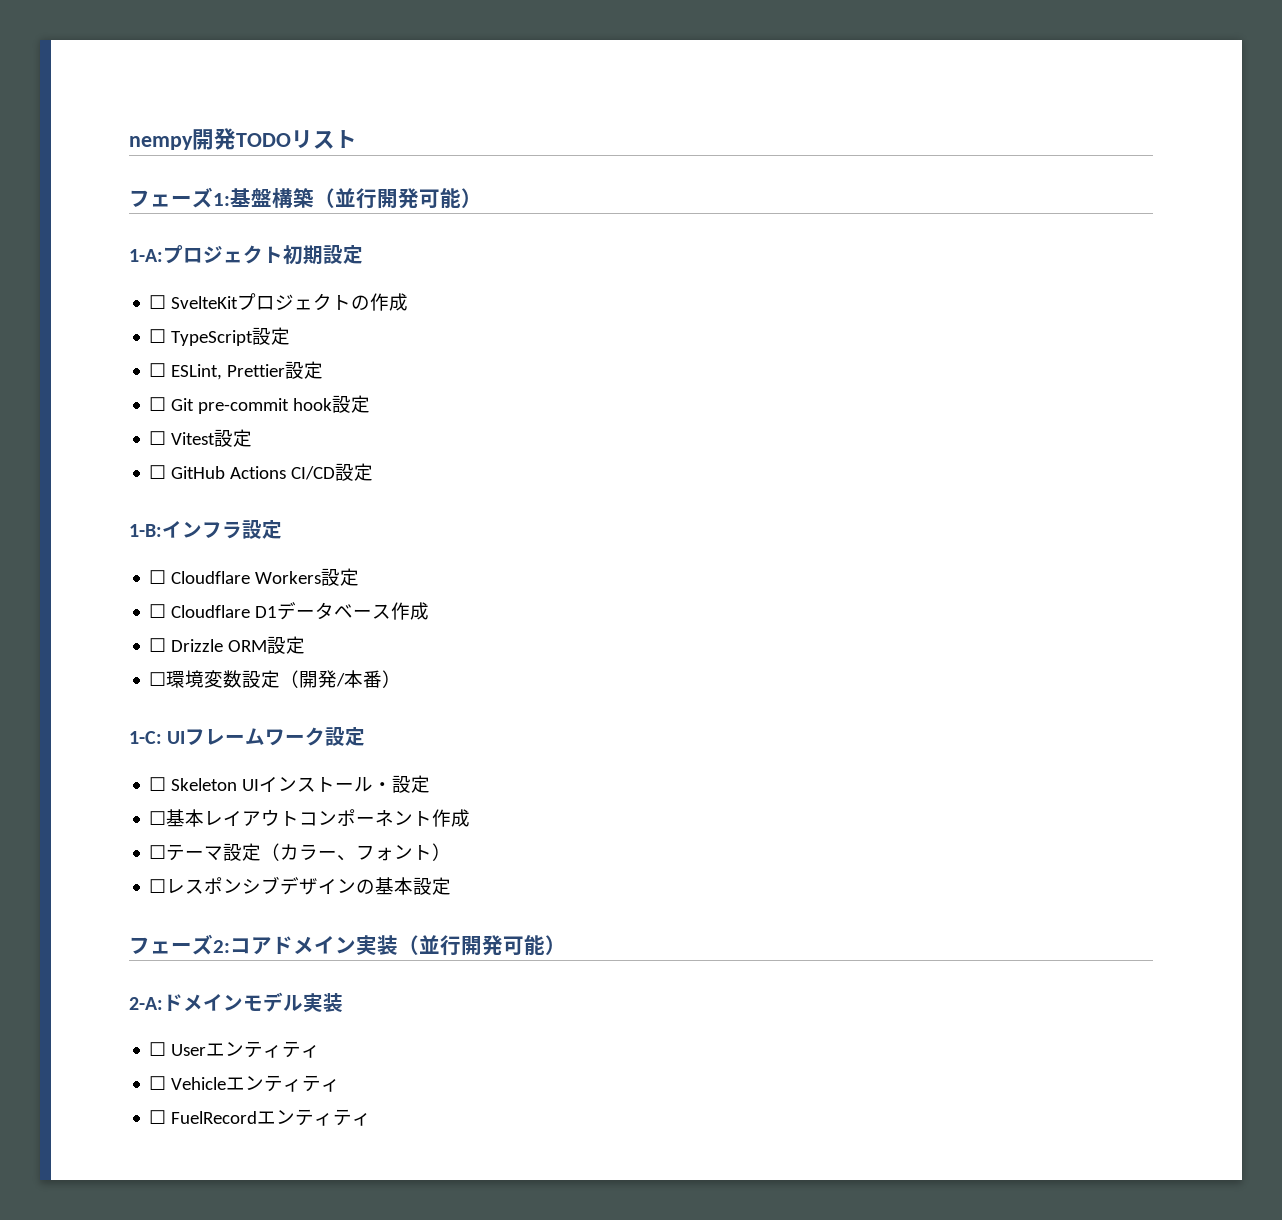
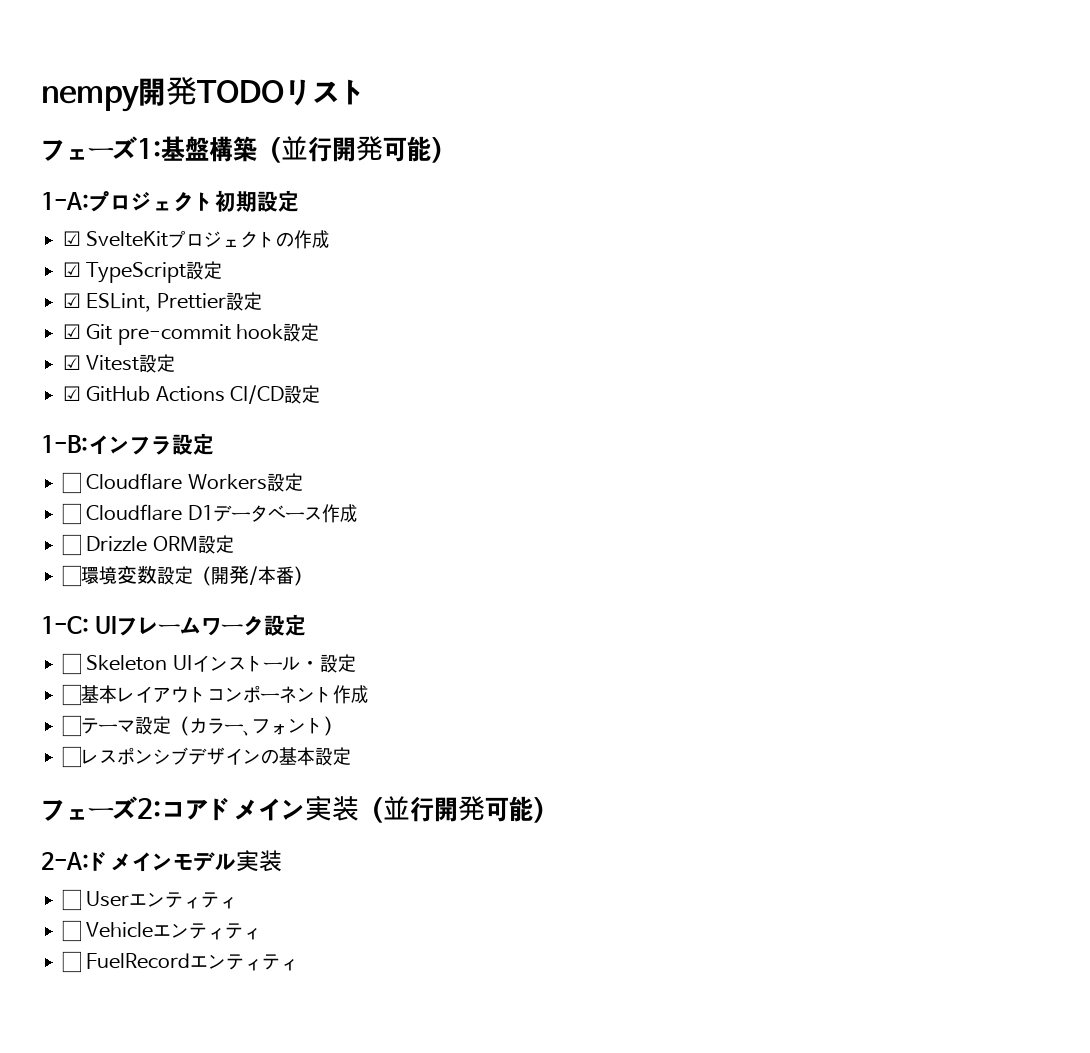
[149,295,167,309] ☐ -> [63,231,81,246] ☑
[149,329,167,343] ☐ -> [63,262,81,277] ☑
[149,363,167,377] ☐ -> [63,293,81,308] ☑
[149,397,167,411] ☐ -> [63,324,81,339] ☑
[149,431,167,445] ☐ -> [63,355,81,370] ☑
[149,465,167,479] ☐ -> [63,386,81,401] ☑

